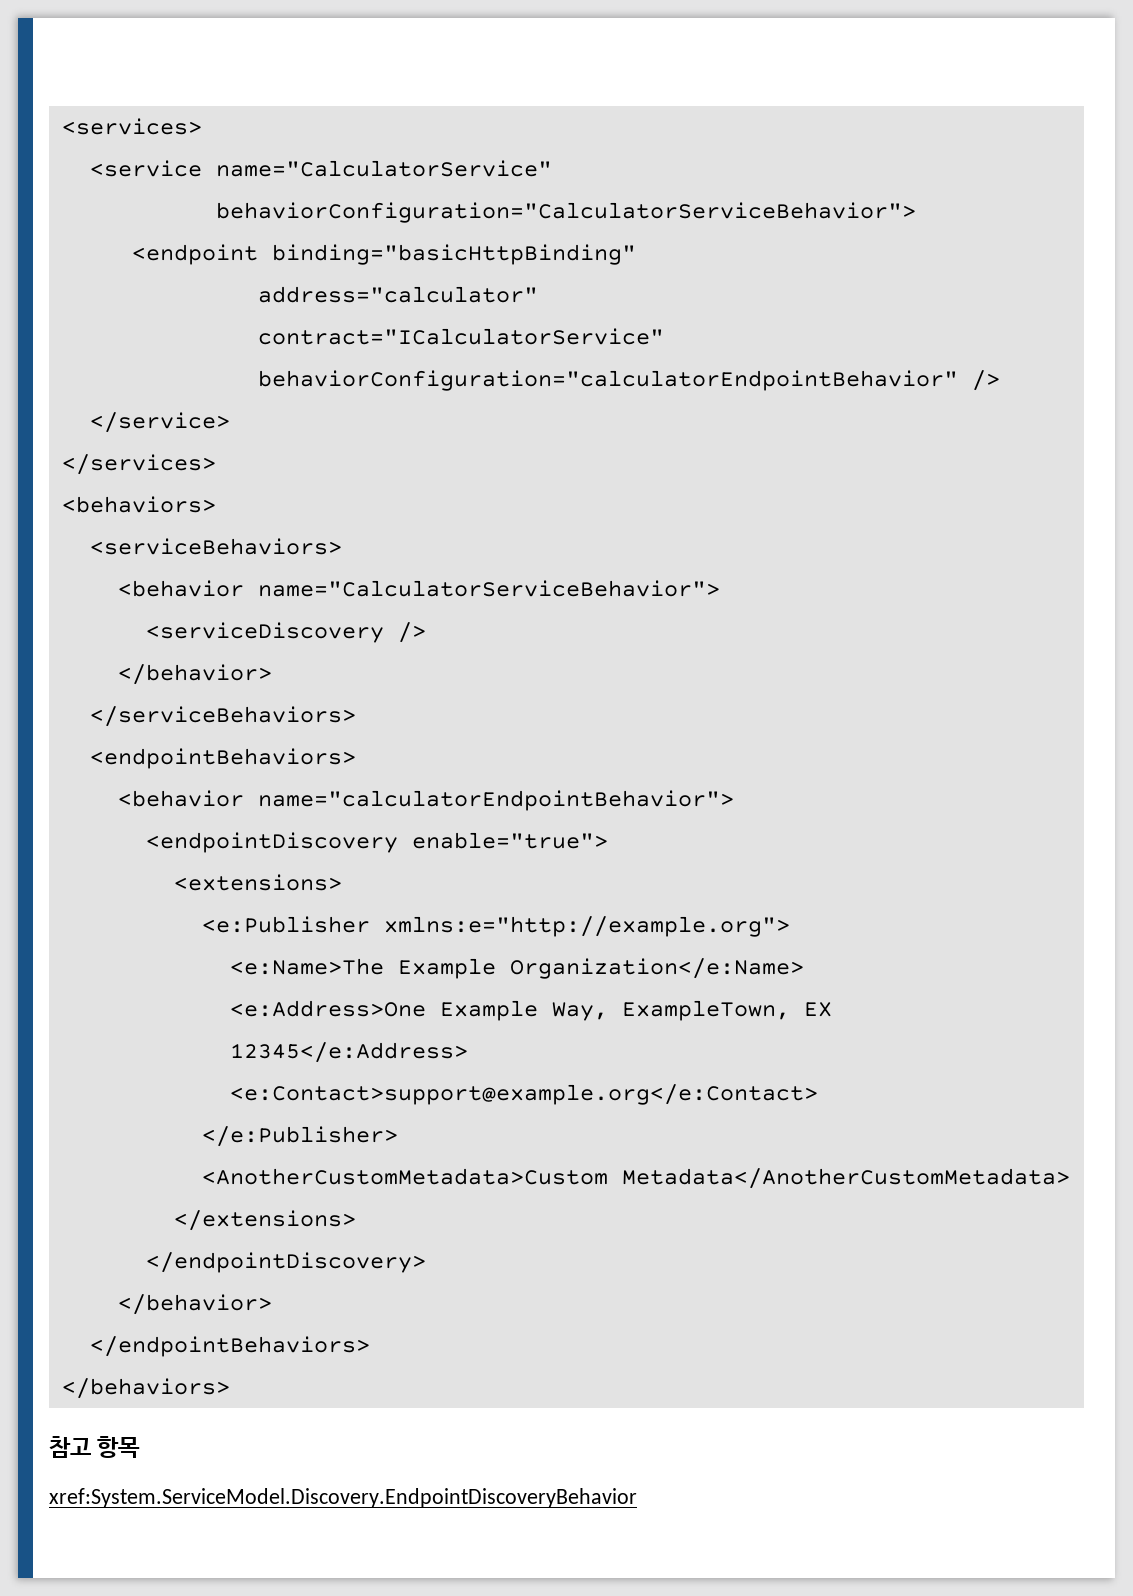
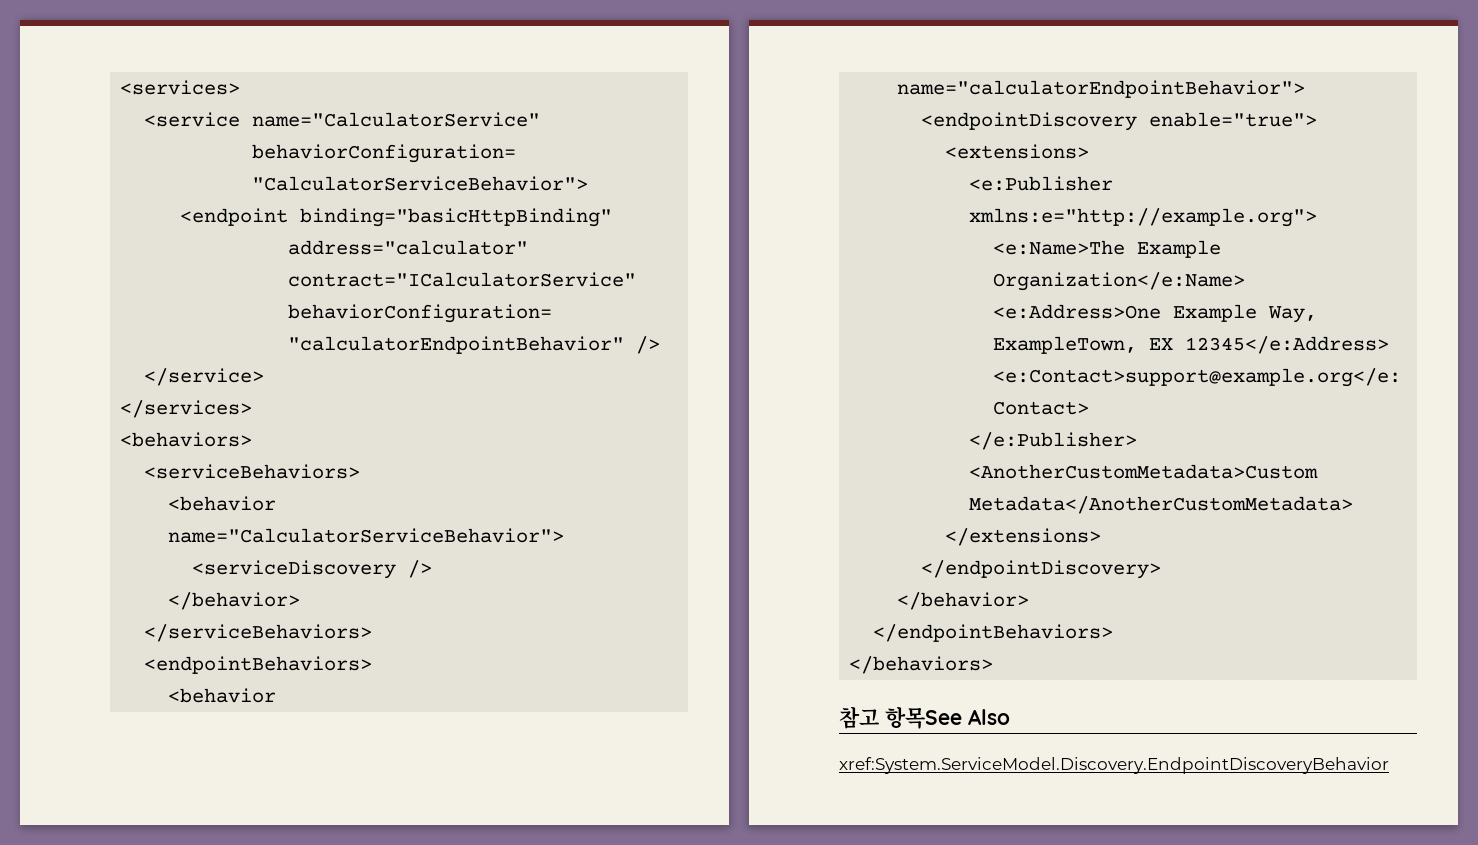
[97,1436,141,1458] 항목 -> [885,707,1010,729] 항목See Also

